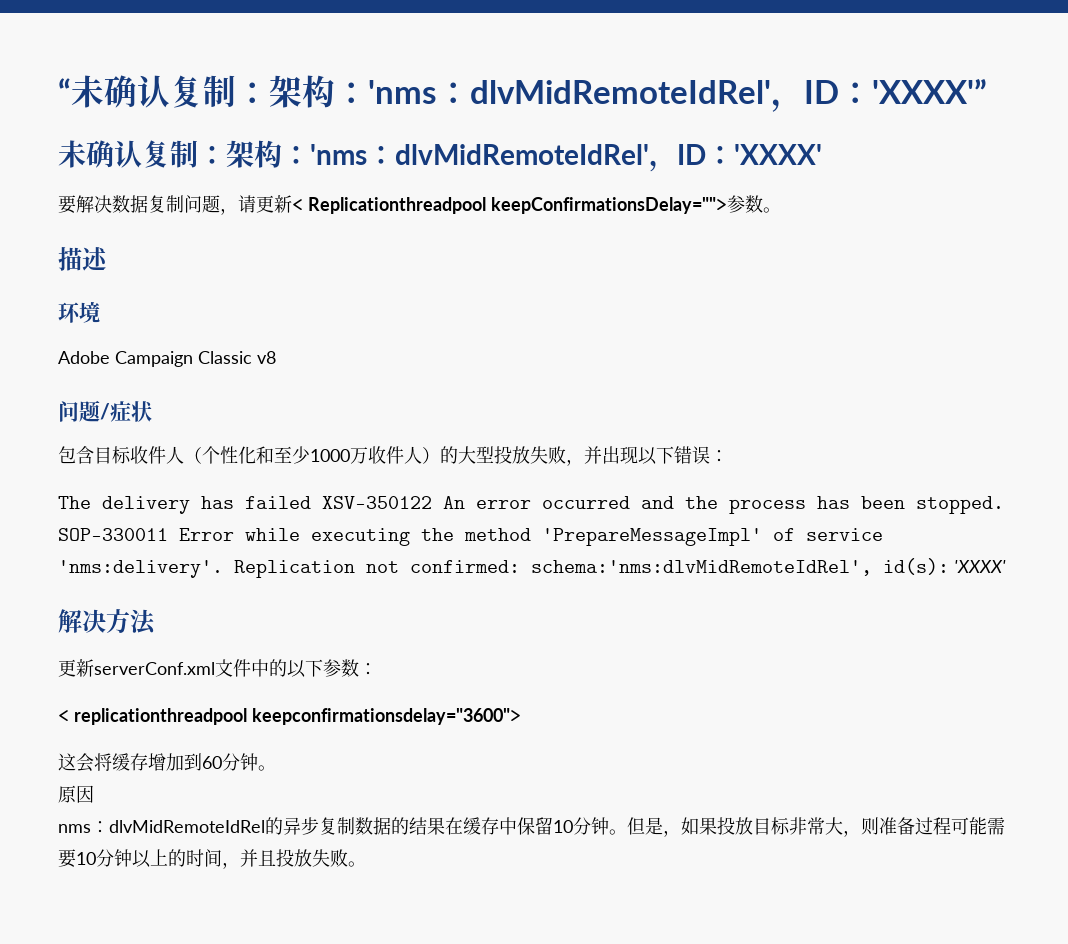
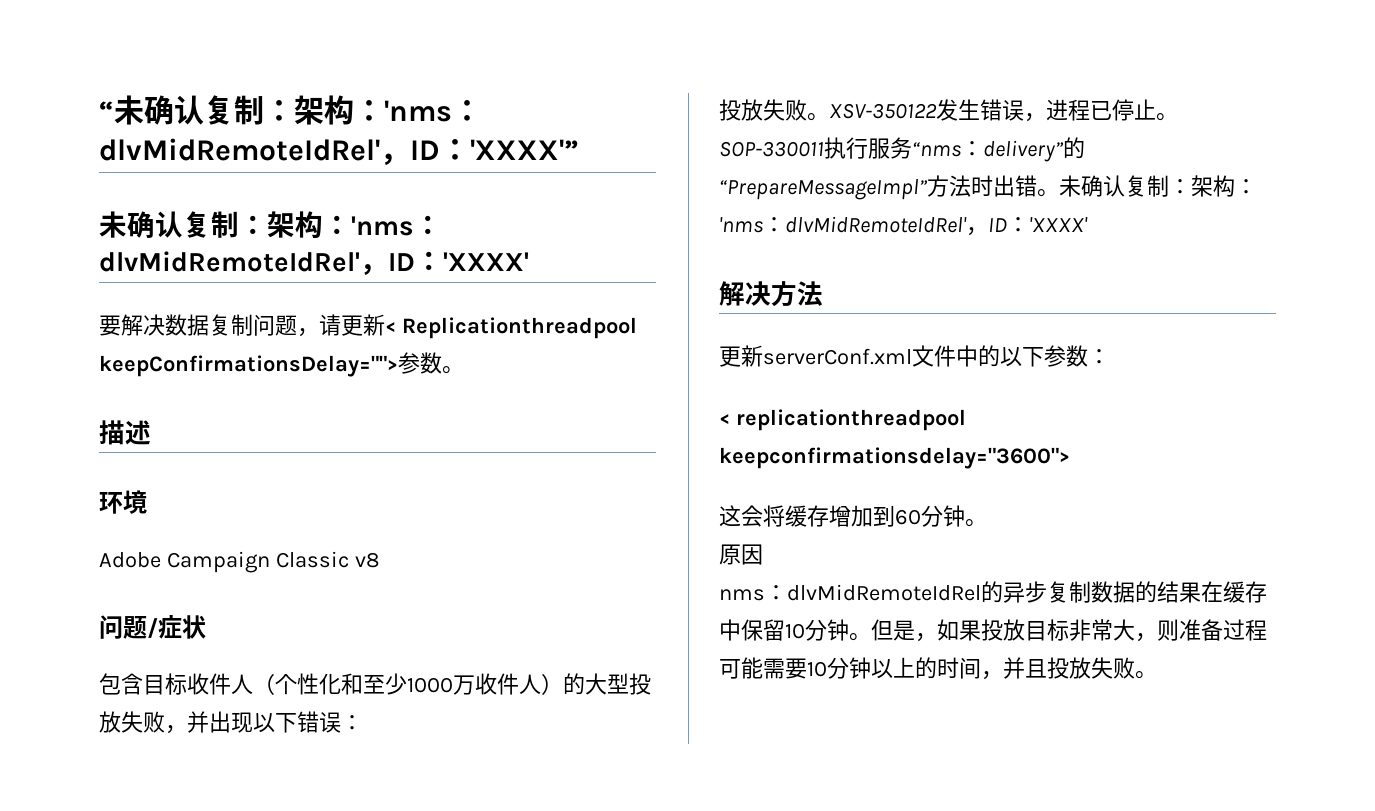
[58,496,1004,514] [58,528,883,546] [58,558,949,578] The delivery has failed XSV-350122 An error occurred and the process has been stopped. SOP-330011 Error while executing the method 'PrepareMessageImpl' of service 'nms:delivery'. Replication not confirmed: schema:'nms:dlvMidRemoteIdRel', id(s): -> [719,99,1178,122] [719,137,1085,162] [719,175,1257,200] [719,216,1029,236] 投放失败。XSV-350122发生错误，进程已停止。SOP-330011执行服务“nms：delivery”的“PrepareMessageImpl”方法时出错。未确认复制：架构：'nms：dlvMidRemoteIdRel'，ID：

